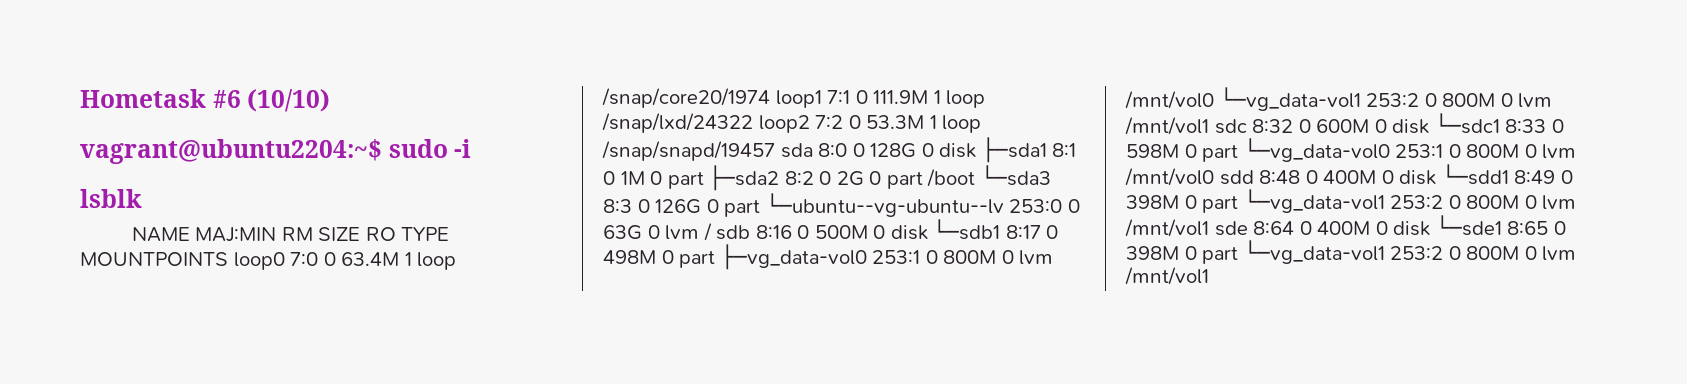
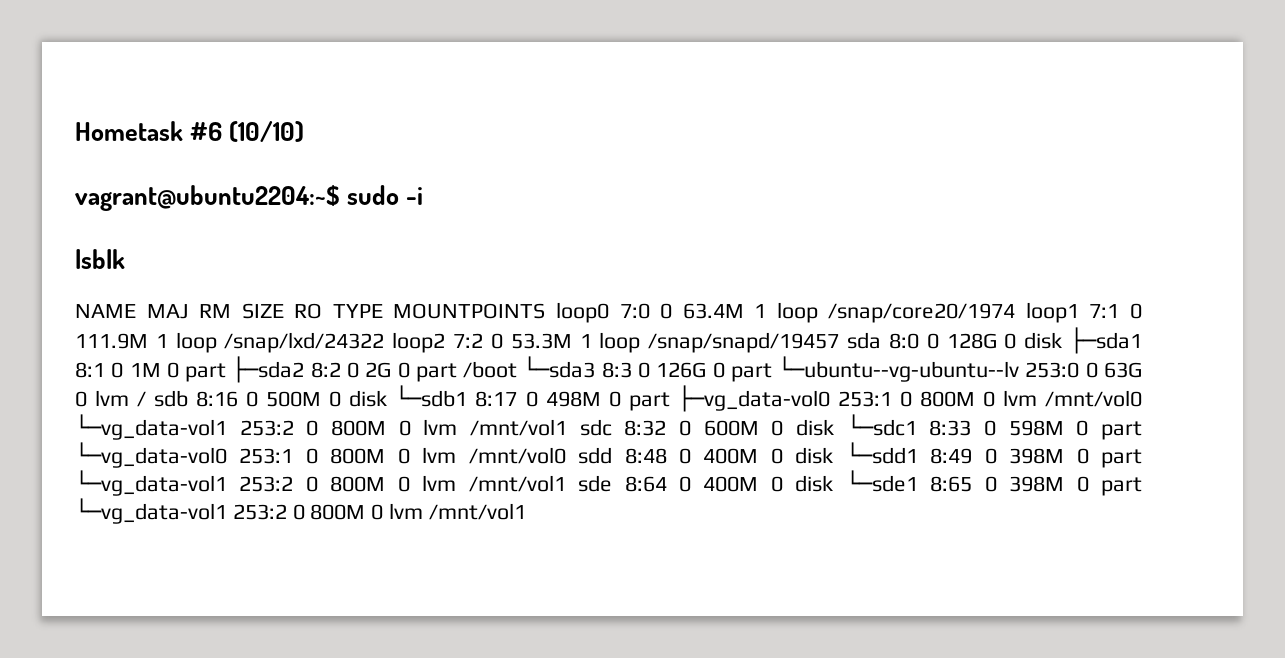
[195,227,277,242] MAJ:MIN -> [146,304,189,319] MAJ

